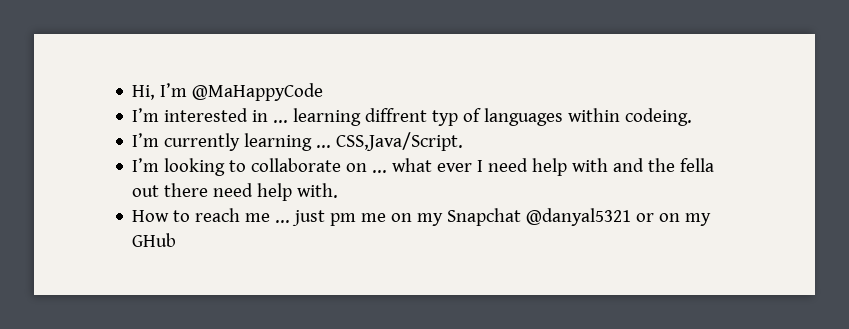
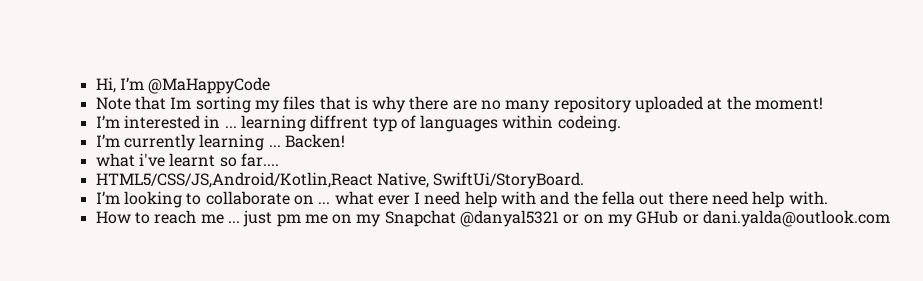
(324, 92) none -> [95,96,824,113] // Note that Im sorting my files that is why there are no many repository uploaded at the moment!
[336,132,464,151] CSS,Java/Script. -> [284,134,345,148] [95,153,279,167] [95,172,585,189] Backen! // what i've learnt so far.... // HTML5/CSS/JS,Android/Kotlin,React Native, SwiftUi/StoryBoard.
(177, 240) none -> [682,210,891,227] or dani.yalda@outlook.com

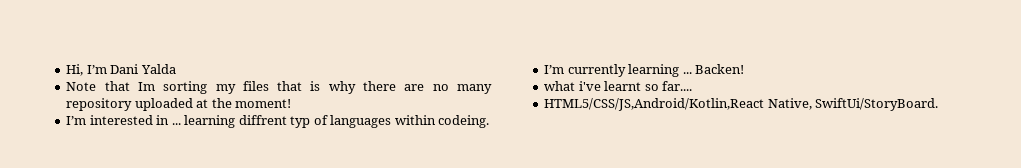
[148,77,271,94] @MaHappyCode -> [110,64,176,74] Dani Yalda
[95,191,828,208] [95,210,891,227] // I’m looking to collaborate on ... what ever I need help with and the fella out there need help with. // How to reach me ... just pm me on my Snapchat @danyal5321 or on my GHub or dani.yalda@outlook.com -> (939, 104) none

